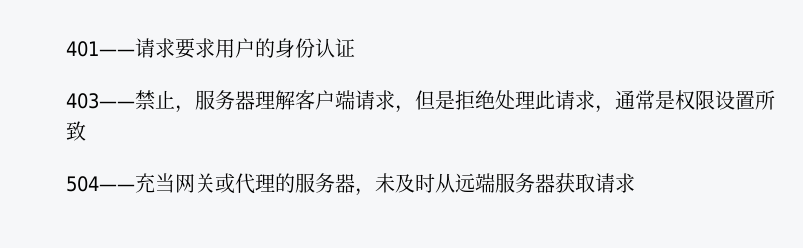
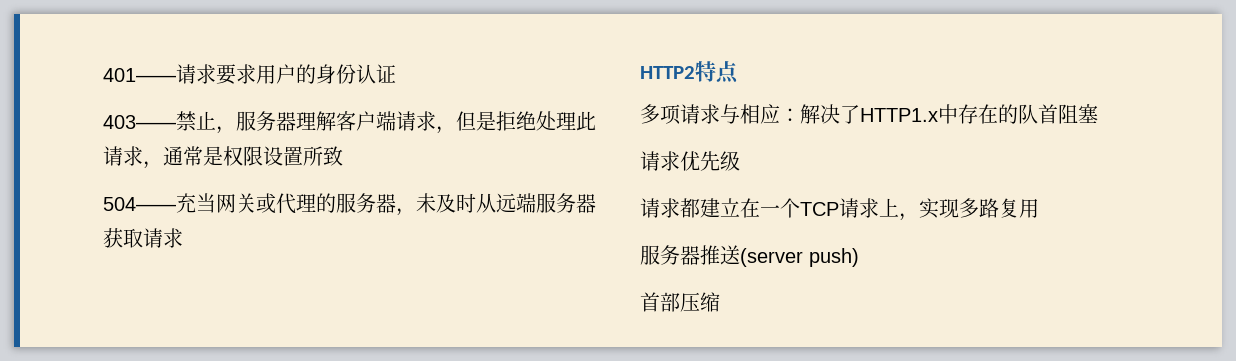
(635, 183) none -> [640,61,739,84] [640,104,1098,125] [640,151,740,171] [640,198,1039,221] [640,245,859,267] [640,292,720,312] // HTTP2特点 // 多项请求与相应：解决了HTTP1.x中存在的队首阻塞 // 请求优先级 // 请求都建立在一个TCP请求上，实现多路复用 // 服务器推送(server push) // 首部压缩

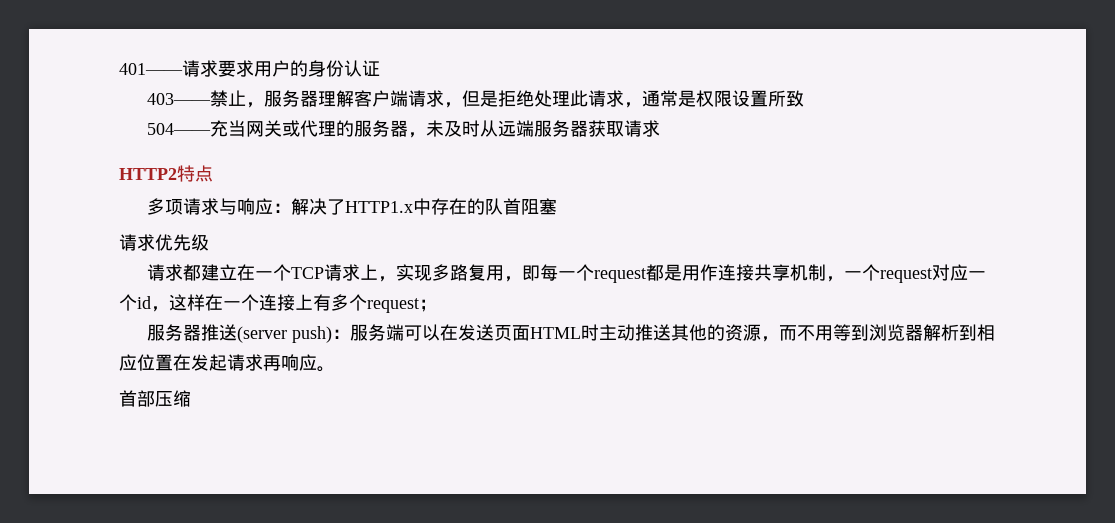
[740,104,760,124] 相 -> [237,198,256,215] 响
(1039, 208) none -> [504,264,987,283] [119,294,437,313] ，即每一个request都是用作连接共享机制，一个request对应一个id，这样在一个连接上有多个request；
(859, 257) none -> [332,324,996,342] [119,354,335,372] ：服务端可以在发送页面HTML时主动推送其他的资源，而不用等到浏览器解析到相应位置在发起请求再响应。

